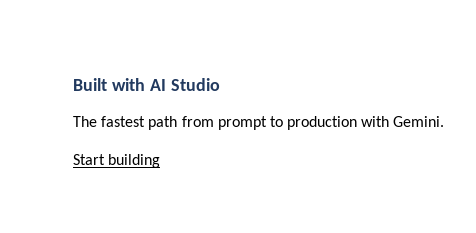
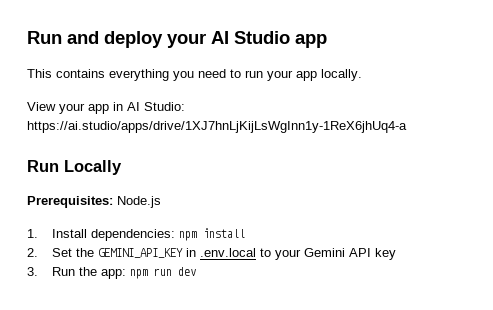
[73,78,220,91] [73,116,445,130] [73,154,161,168] Built with AI Studio // The fastest path from prompt to production with Gemini. // Start building -> [27,31,327,48] [27,69,362,81] [27,102,185,114] [27,121,407,133] [27,160,122,175] [27,196,161,208] [27,228,246,241] [27,248,397,260] [27,267,197,279] Run and deploy your AI Studio app // This contains everything you need to run your app locally. // View your app in AI Studio: https://ai.studio/apps/drive/1XJ7hnLjKijLsWgInn1y-1ReX6jhUq4-a // Run Locally // Prerequisites: Node.js // 1. Install dependencies: npm install // 2. Set the GEMINI_API_KEY in .env.local to your Gemini API key // 3. Run the app: npm run dev

